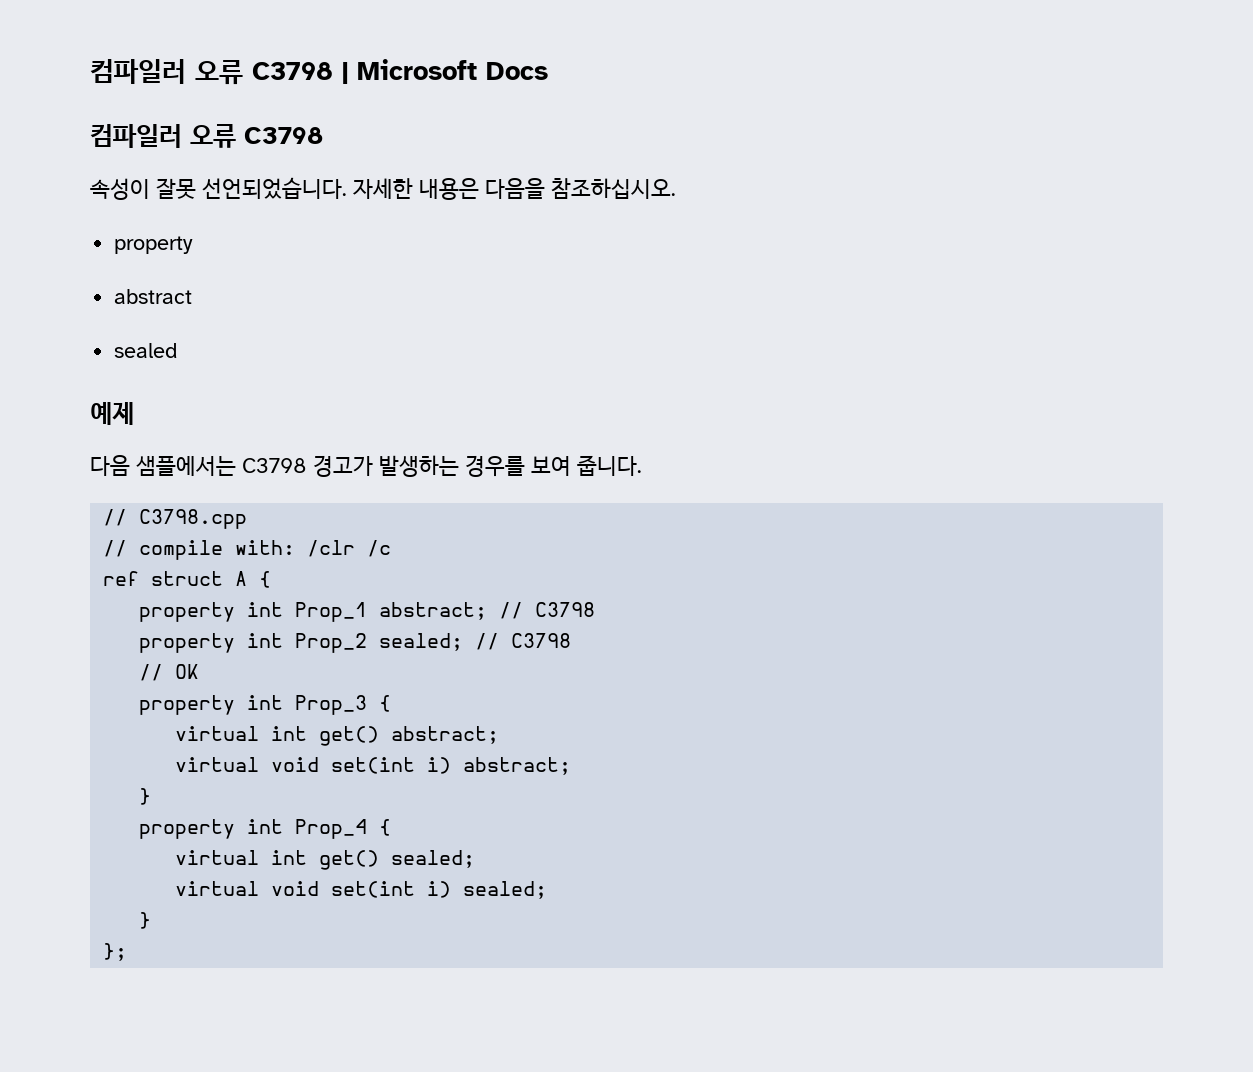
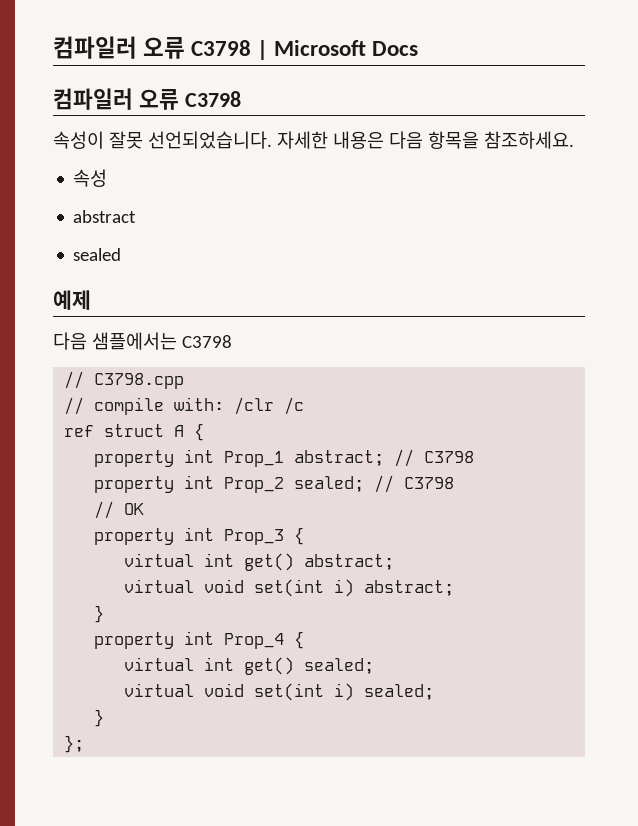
[485,178,676,199] [114,236,194,254] 다음을 참조하십시오. // property -> [388,131,574,149] [73,169,108,187] 다음 항목을 참조하세요. // 속성
[313,455,642,477] 경고가 발생하는 경우를 보여 줍니다. -> (232, 341) none

